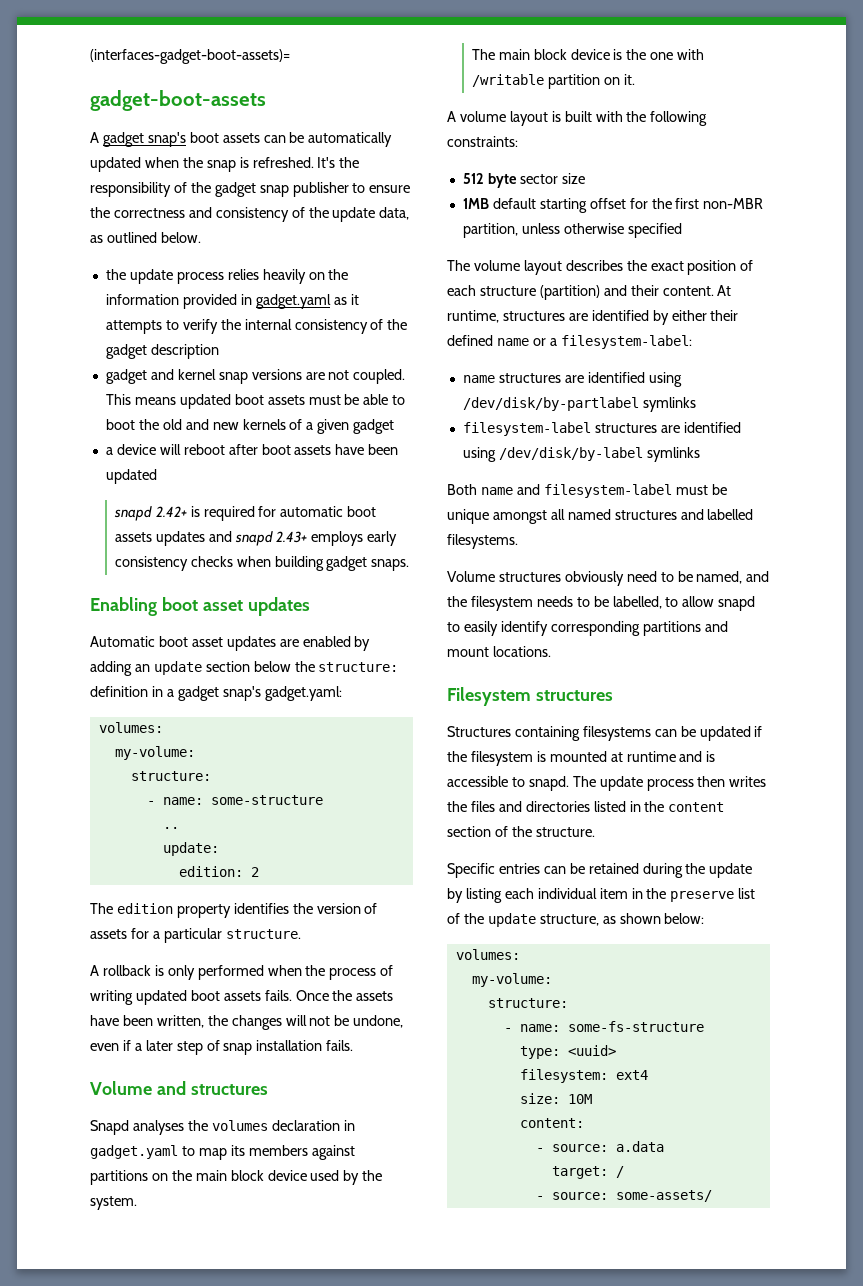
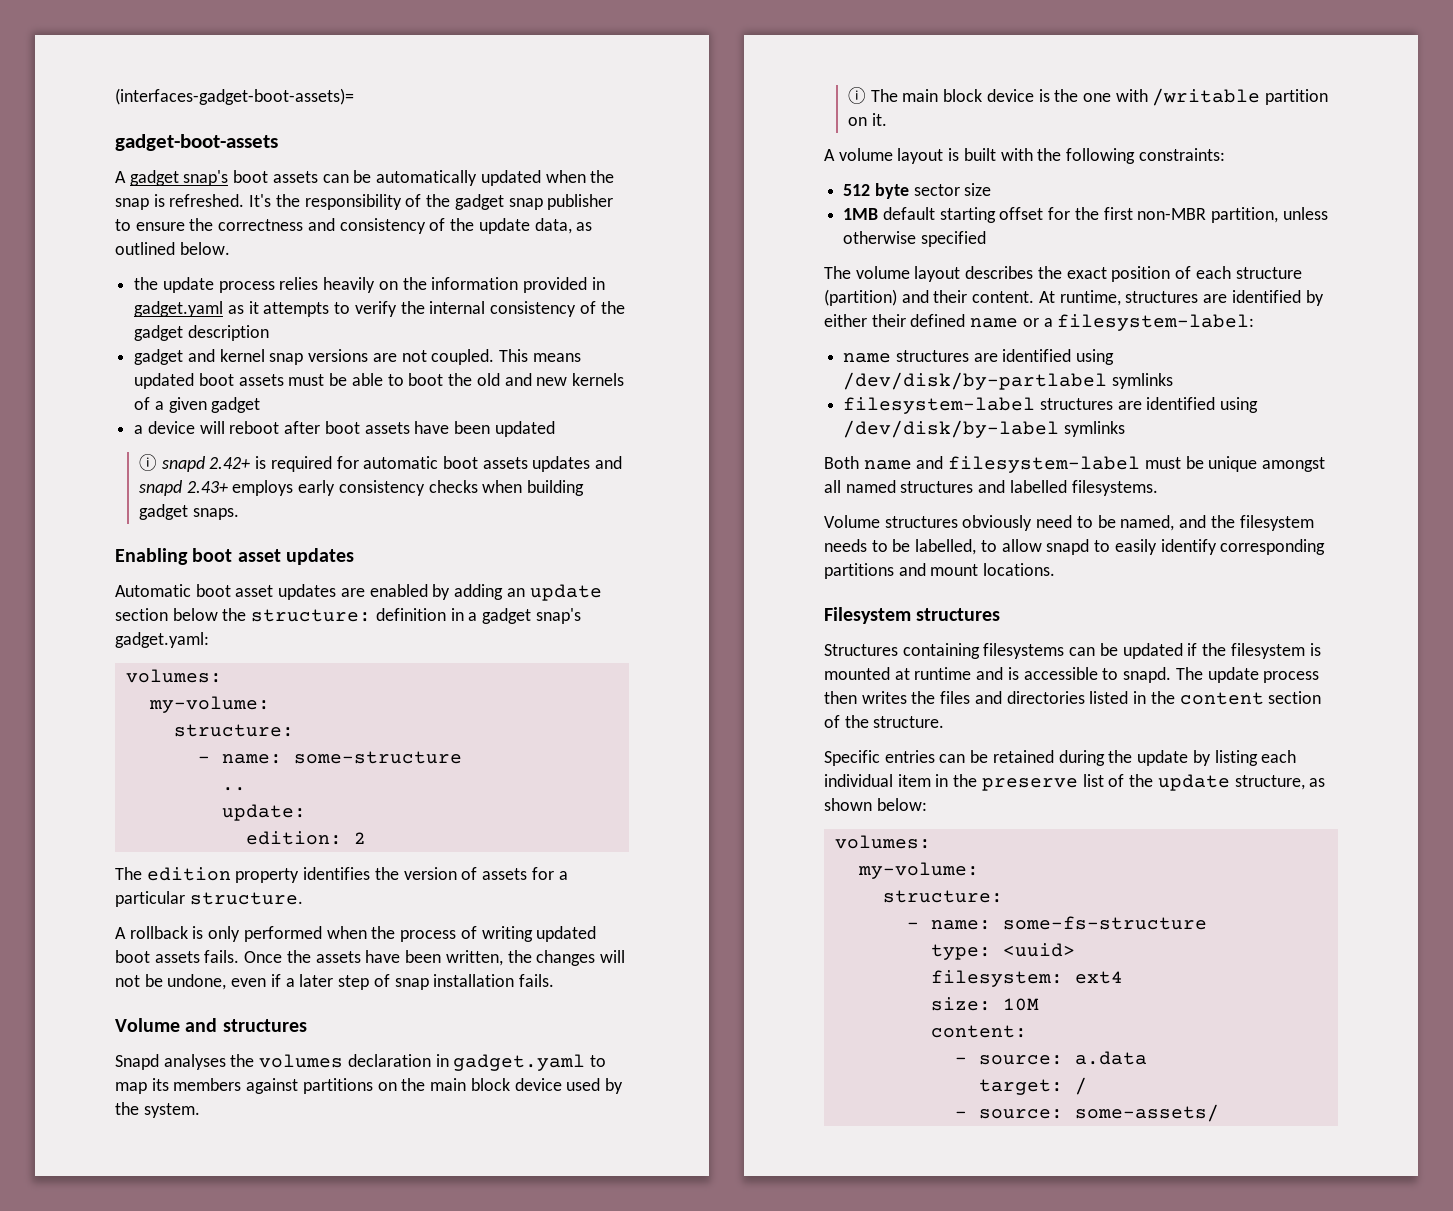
(157, 476) none -> [138,454,157,471] ⓘ
(137, 1203) none -> [847,87,866,104] ⓘ

